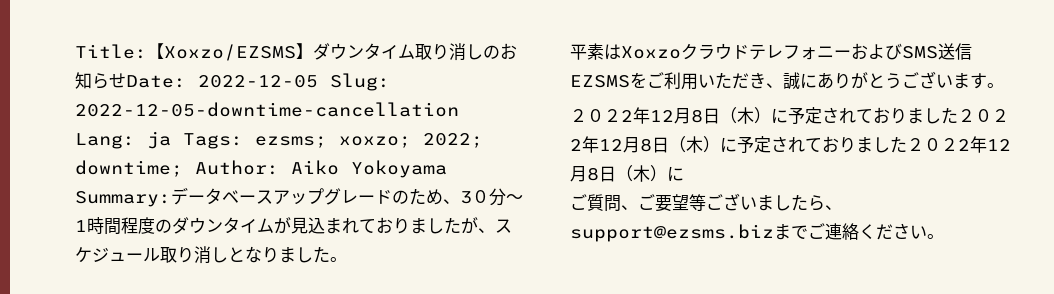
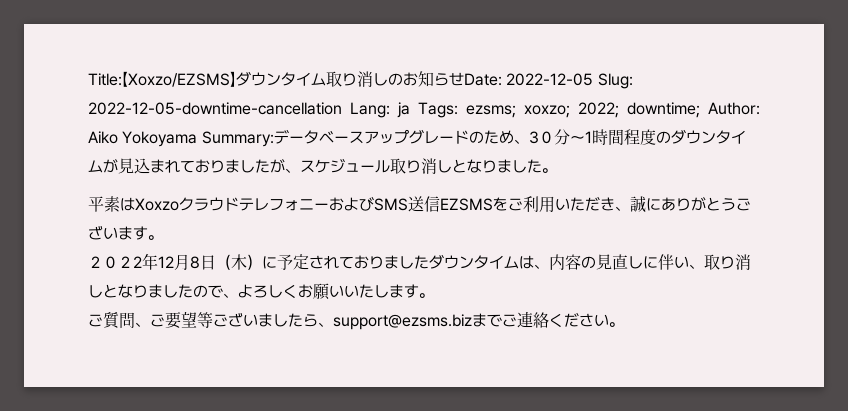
[958,109,1009,122] [570,136,1011,153] [570,165,684,182] ２０２2年12月8日（木）に予定されておりました２０２2年12月8日（木）に -> [429,254,751,270] [88,283,434,300] ダウンタイムは、内容の見直しに伴い、取り消しとなりましたので、よろしくお願いいたします。

